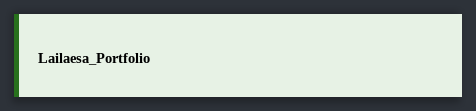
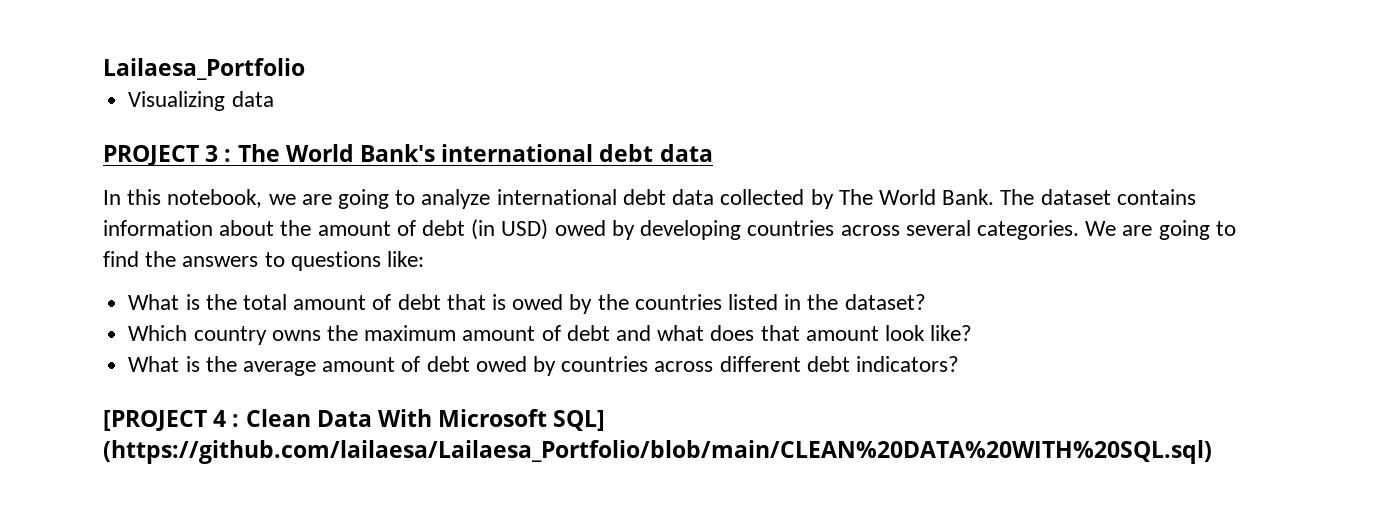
(150, 59) none -> [128,91,274,111] [103,144,713,166] [103,189,1196,209] [103,219,1236,240] [103,251,425,271] [128,294,926,314] [128,325,973,345] [128,356,960,376] [103,409,606,431] [103,440,1212,464] // Visualizing data // PROJECT 3 : The World Bank's international debt data // In this notebook, we are going to analyze international debt data collected by The World Bank. The dataset contains information about the amount of debt (in USD) owed by developing countries across several categories. We are going to find the answers to questions like: // What is the total amount of debt that is owed by the countries listed in the dataset? // Which country owns the maximum amount of debt and what does that amount look like? // What is the average amount of debt owed by countries across different debt indicators? // [PROJECT 4 : Clean Data With Microsoft SQL] (https://github.com/lailaesa/Lailaesa_Portfolio/blob/main/CLEAN%20DATA%20WITH%20SQL.sql)

